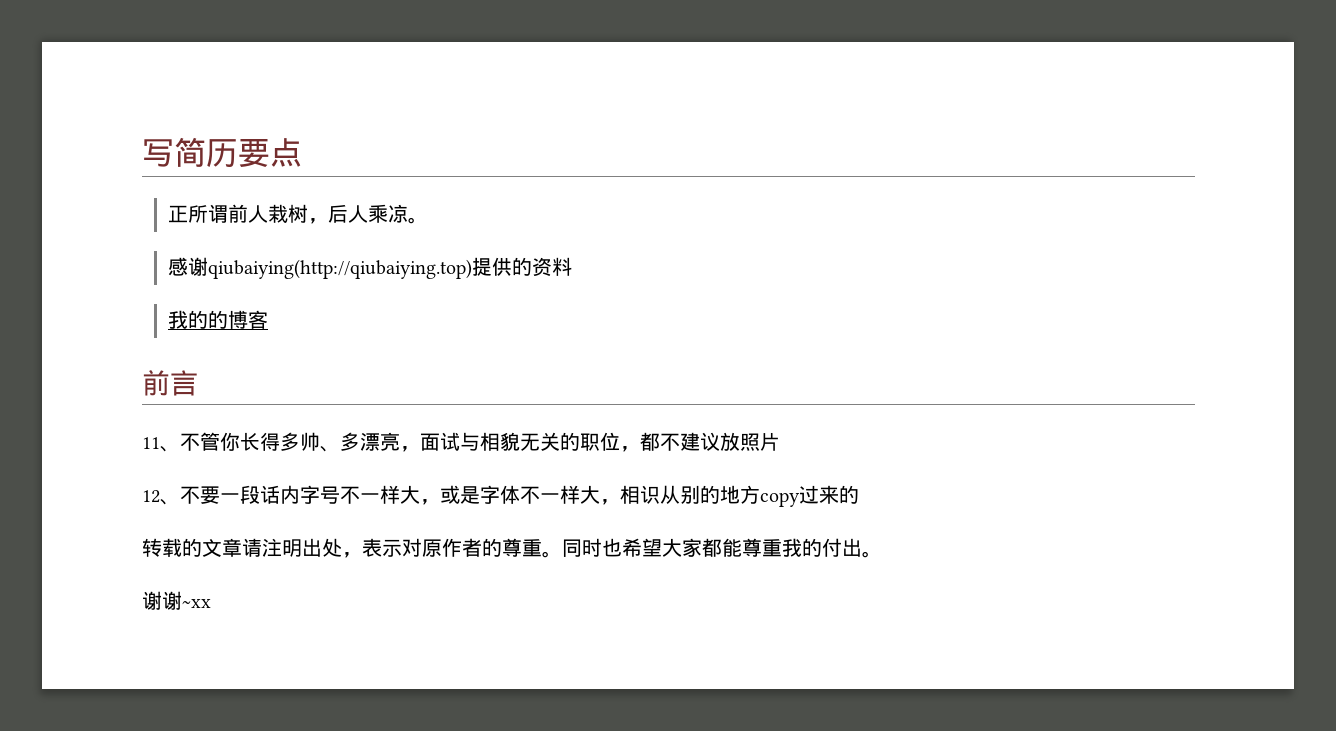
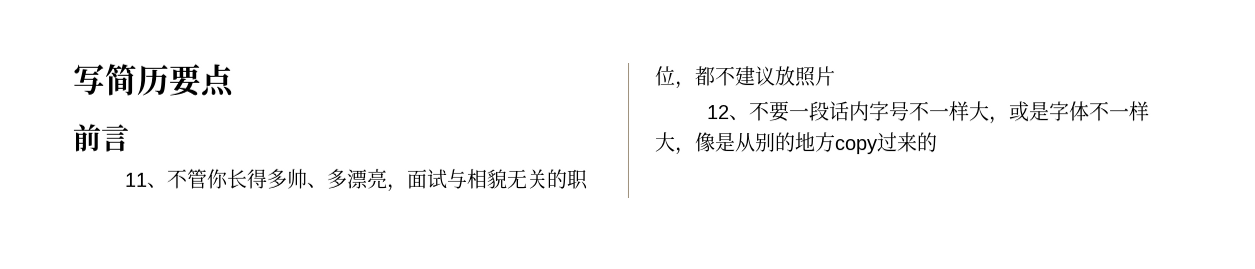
[168,204,429,224] [168,257,573,279] [168,310,269,329] // 正所谓前人栽树，后人乘凉。 // 感谢qiubaiying(http://qiubaiying.top)提供的资料 // 我的的博客 -> (236, 80) none
[620,485,660,504] 相识 -> [694,132,736,153] 像是
[142,538,882,558] [142,591,211,610] // 转载的文章请注明出处，表示对原作者的尊重。同时也希望大家都能尊重我的付出。 // 谢谢~xx -> (938, 142) none

